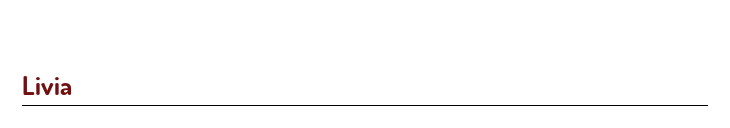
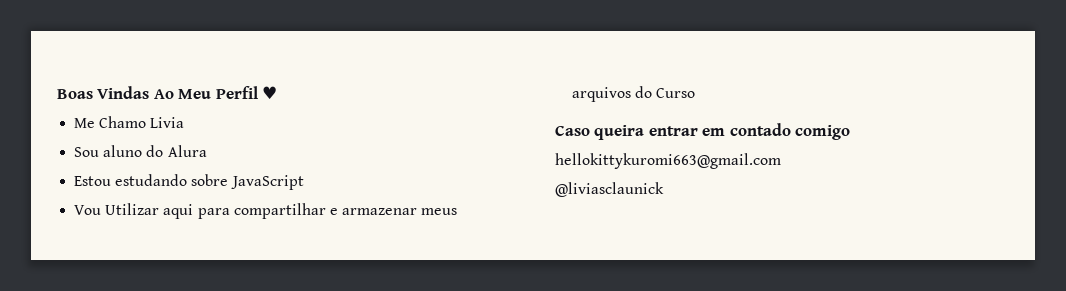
[22,76,72,95] Livia -> [57,86,278,99] [74,116,185,128] [74,145,207,157] [74,174,304,190] [74,203,458,219] [572,86,696,102] [555,123,851,140] [555,153,781,169] [555,182,664,197] Boas Vindas Ao Meu Perfil ♥ // Me Chamo Livia // Sou aluno do Alura // Estou estudando sobre JavaScript // Vou Utilizar aqui para compartilhar e armazenar meus arquivos do Curso // Caso queira entrar em contado comigo // hellokittykuromi663@gmail.com // @liviasclaunick

